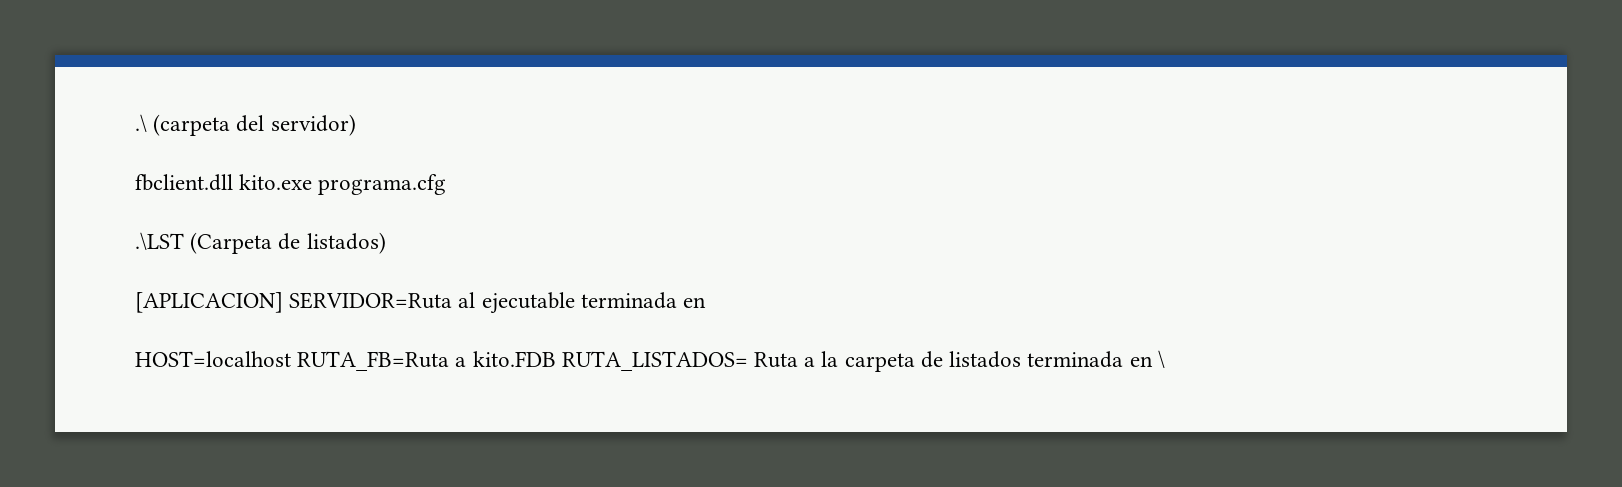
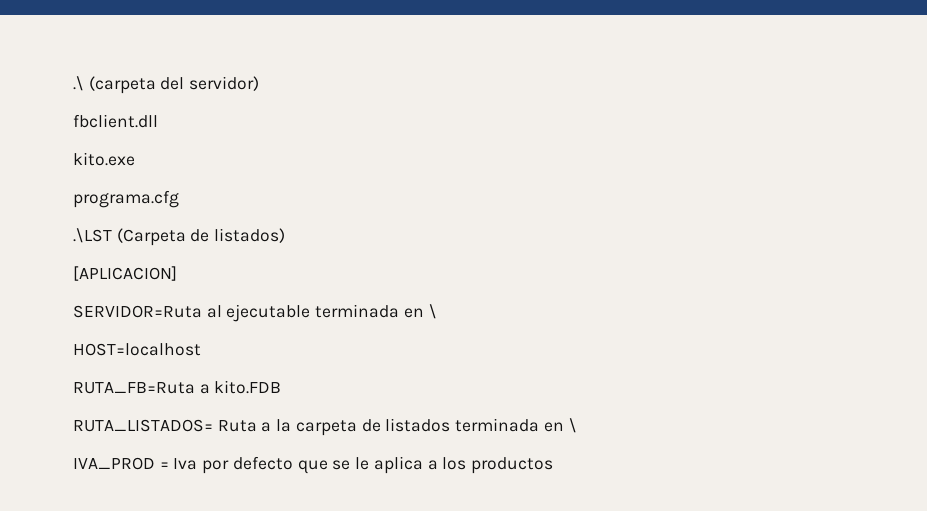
(233, 182) none -> (158, 121) //
(313, 182) none -> (135, 159) //
(283, 302) none -> (177, 273) //
(707, 302) none -> [428,304,437,319] \
(291, 359) none -> (201, 349) //
(556, 359) none -> (282, 387) //
(1165, 359) none -> [73,456,553,474] // IVA_PROD = Iva por defecto que se le aplica a los productos

